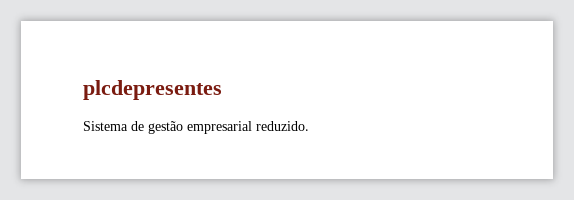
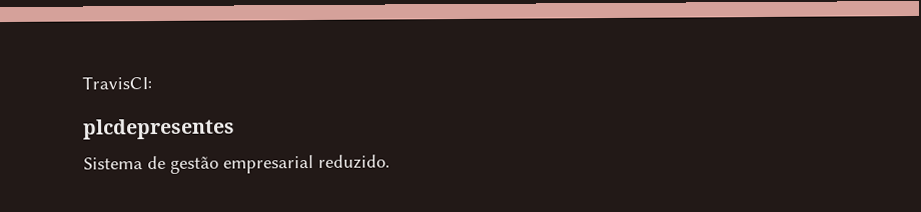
(83, 90) none -> [82,76,152,90] TravisCI: //

